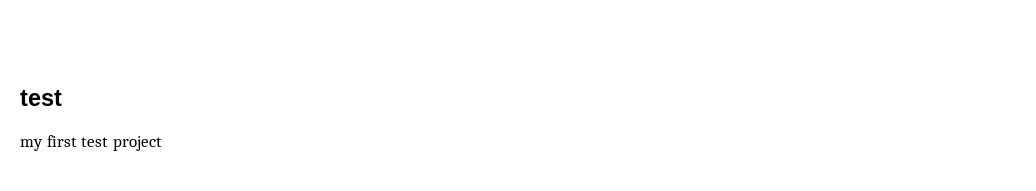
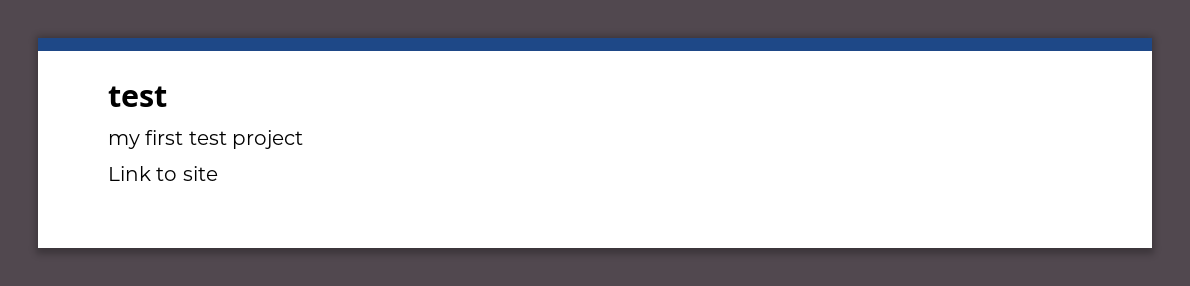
(162, 143) none -> [108,166,218,181] // Link to site

